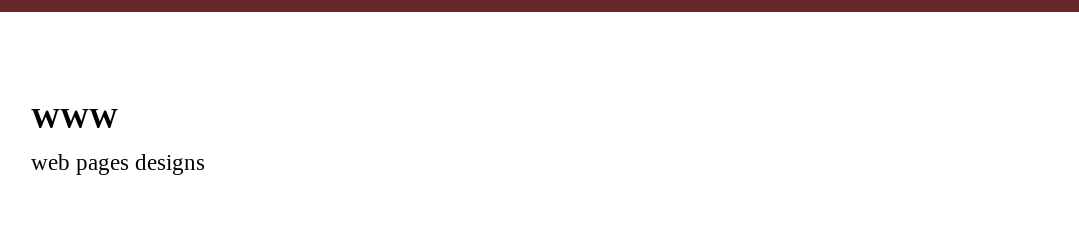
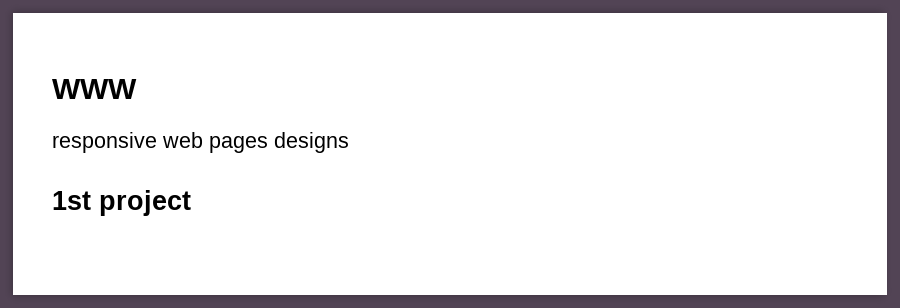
(118, 118) none -> [52,132,157,153] responsive
(206, 164) none -> [52,190,191,216] // 1st project

